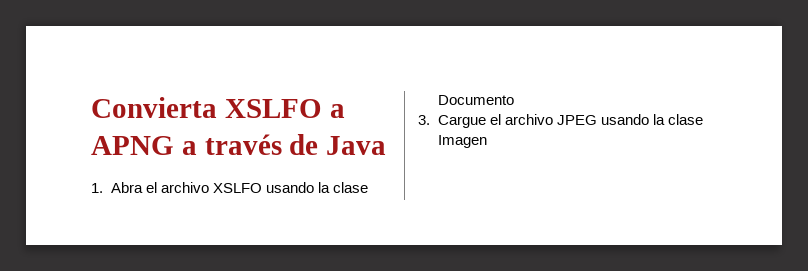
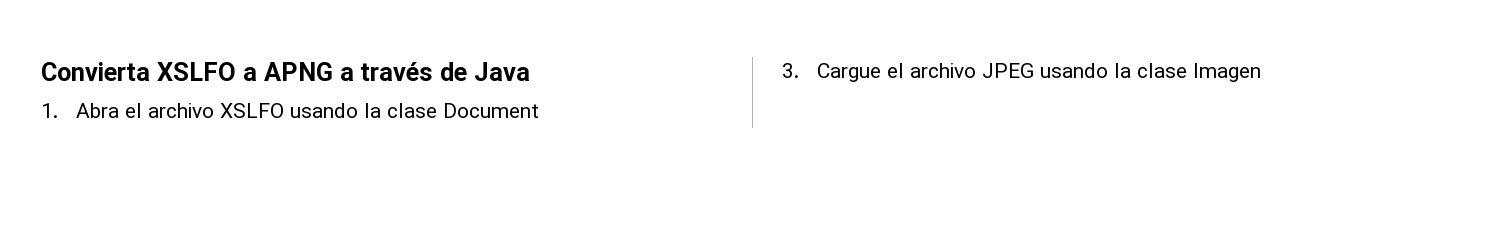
[437,95,514,105] Documento -> [443,103,540,118] Document

